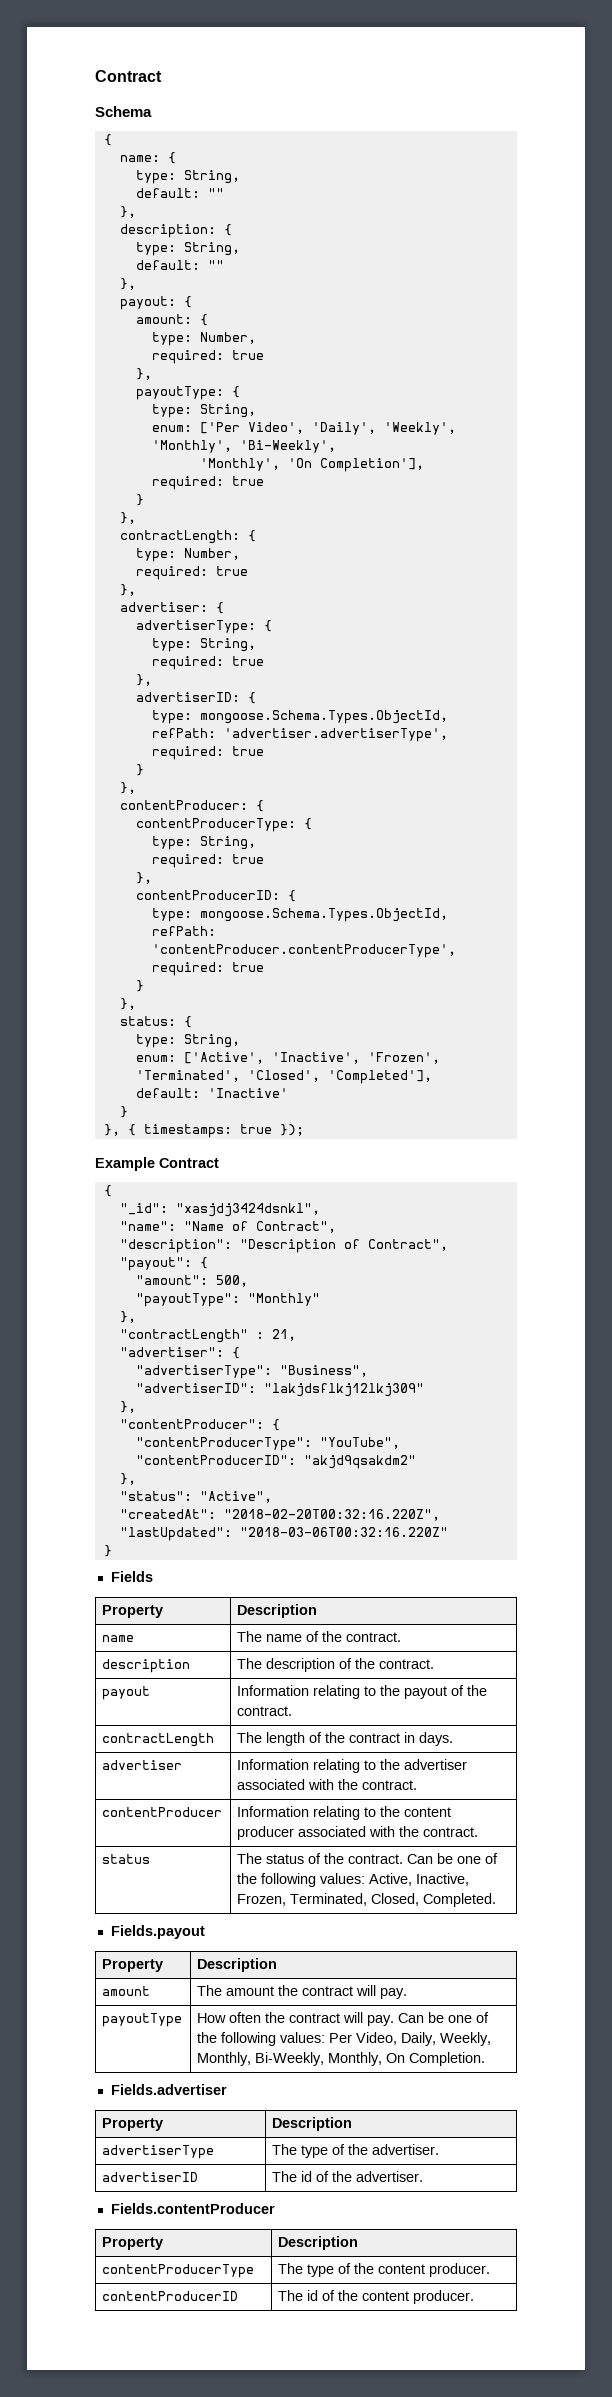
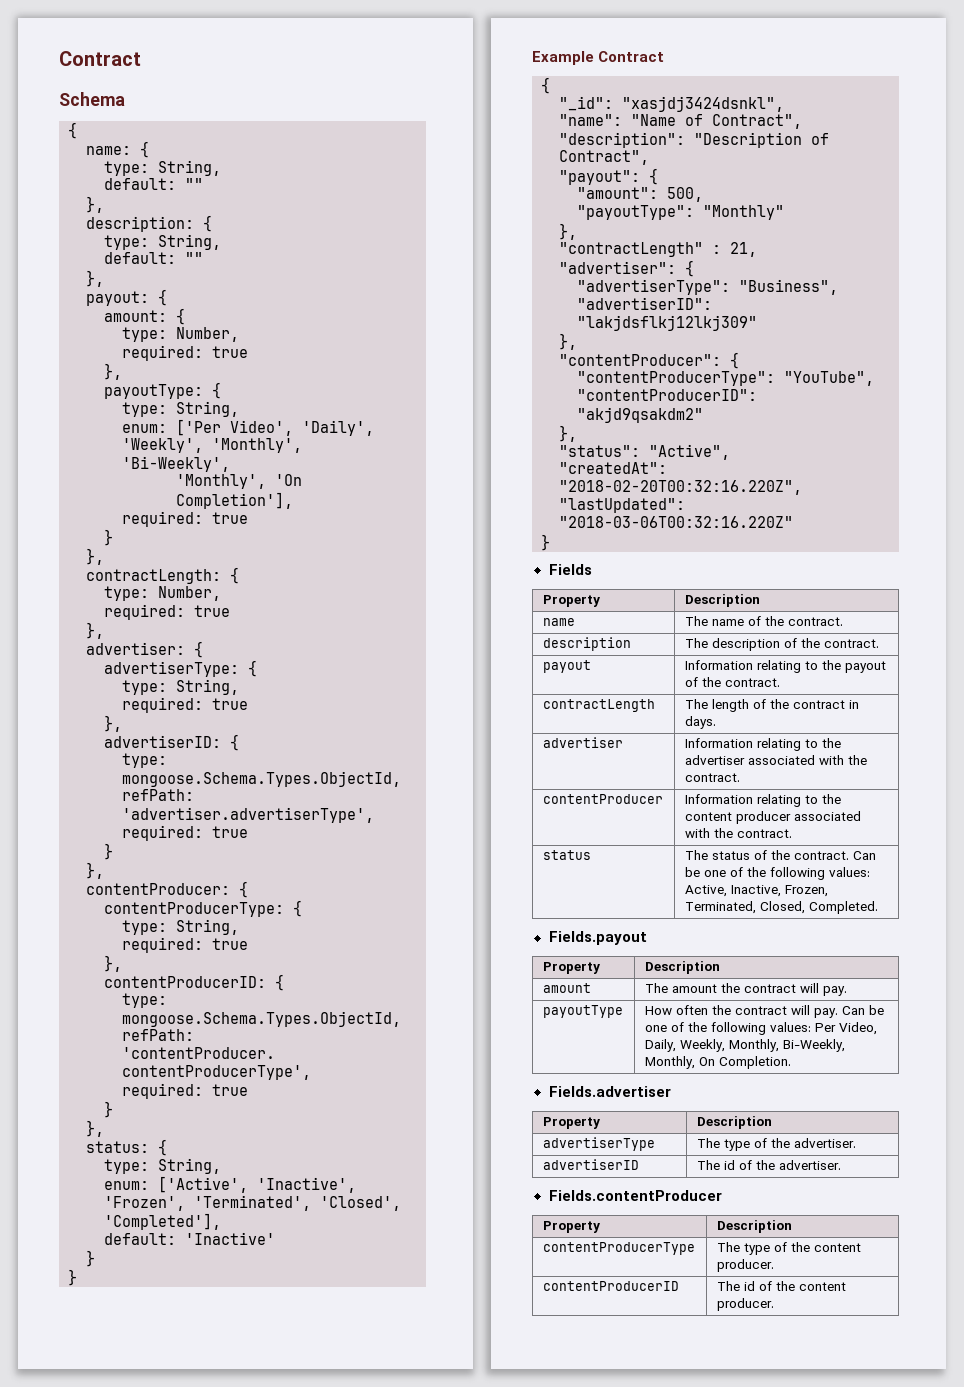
[103,1124,304,1138] }, { timestamps: true }); -> [68,1269,77,1286] }

